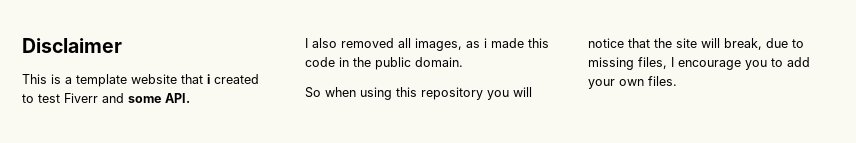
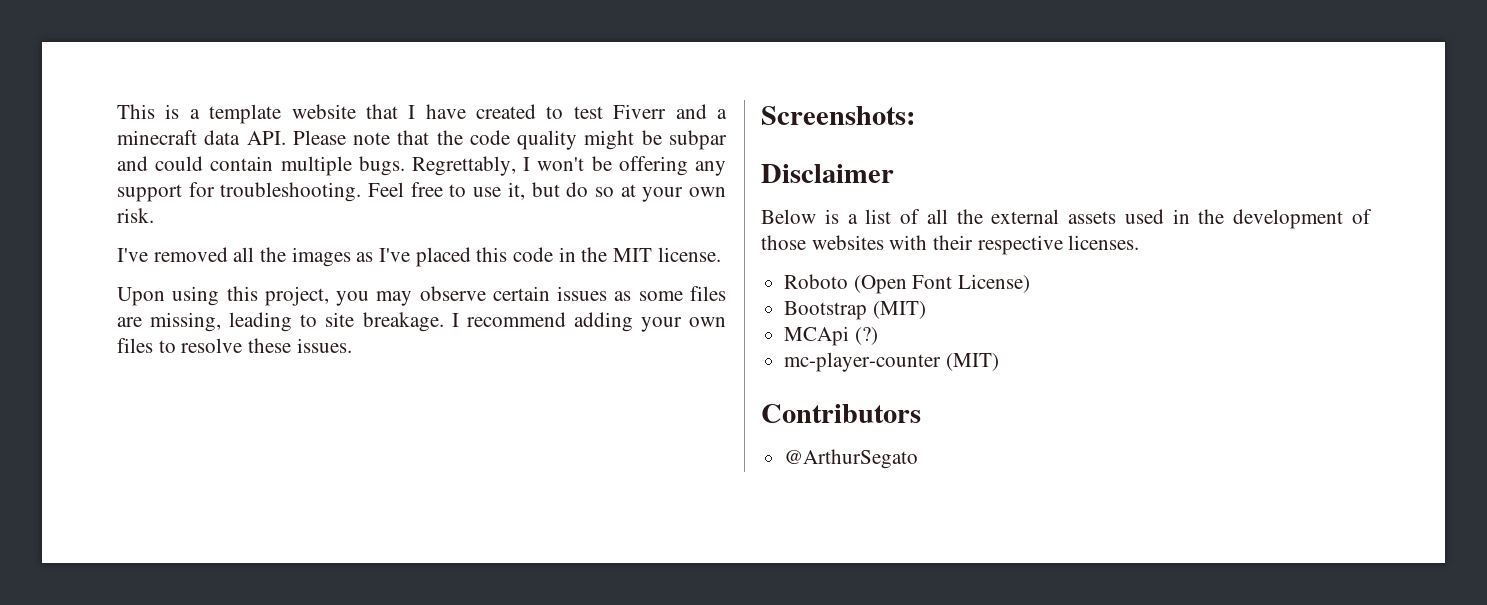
[22,38,122,53] Disclaimer // -> (117, 111) none
[207,74,210,84] i -> [408,104,466,119] I have
[128,93,190,103] [305,38,549,51] [305,57,463,70] [305,87,532,100] [588,38,804,50] [588,57,810,70] [588,76,677,89] some API. // I also removed all images, as i made this code in the public domain. // So when using this repository you will notice that the site will break, due to missing files, I encourage you to add your own files. -> [716,109,727,119] [117,130,727,150] [117,156,726,176] [117,182,726,202] [117,208,154,223] [117,247,721,267] [117,286,726,306] [117,312,727,332] [117,338,352,353] [761,106,915,125] [761,164,894,183] [761,209,1372,229] [761,235,1140,255] [784,274,1031,294] [784,301,926,320] [784,326,878,346] [784,352,999,372] [761,404,921,423] [784,449,919,469] a minecraft data API. Please note that the code quality might be subpar and could contain multiple bugs. Regrettably, I won't be offering any support for troubleshooting. Feel free to use it, but do so at your own risk. // I've removed all the images as I've placed this code in the MIT license. // Upon using this project, you may observe certain issues as some files are missing, leading to site breakage. I recommend adding your own files to resolve these issues. // Screenshots: // Disclaimer // Below is a list of all the external assets used in the development of those websites with their respective licenses. // Roboto (Open Font License) // Bootstrap (MIT) // MCApi (?) // mc-player-counter (MIT) // Contributors // @ArthurSegato

